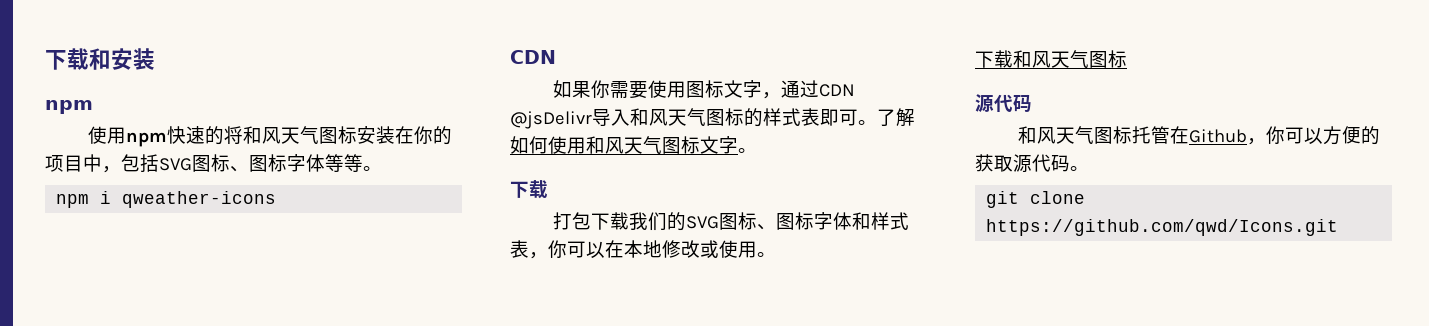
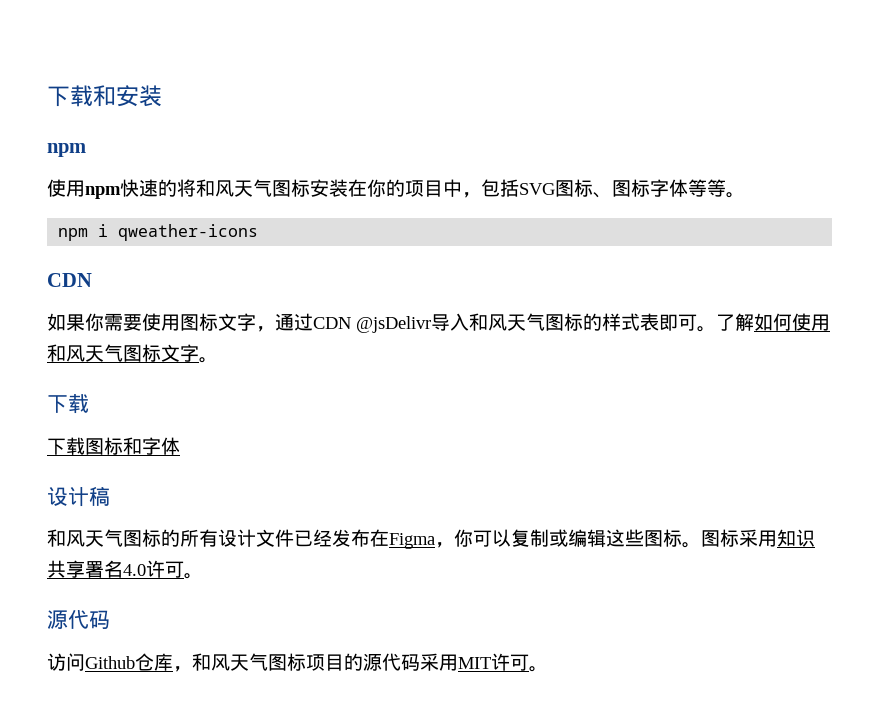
[553,212,910,231] [510,240,776,259] [975,50,1127,68] [975,94,1032,113] [1018,126,1381,145] [975,154,1089,173] [986,191,1086,208] [986,219,1339,236] 打包下载我们的SVG图标、图标字体和样式表，你可以在本地修改或使用。 // 下载和风天气图标 // 源代码 // 和风天气图标托管在Github，你可以方便的获取源代码。 // git clone https://github.com/qwd/Icons.git -> [47,437,180,455] [47,486,110,507] [47,529,815,549] [47,560,203,579] [47,610,110,629] [47,653,548,672] 下载图标和字体 // 设计稿 // 和风天气图标的所有设计文件已经发布在Figma，你可以复制或编辑这些图标。图标采用知识共享署名4.0许可。 // 源代码 // 访问Github仓库，和风天气图标项目的源代码采用MIT许可。

